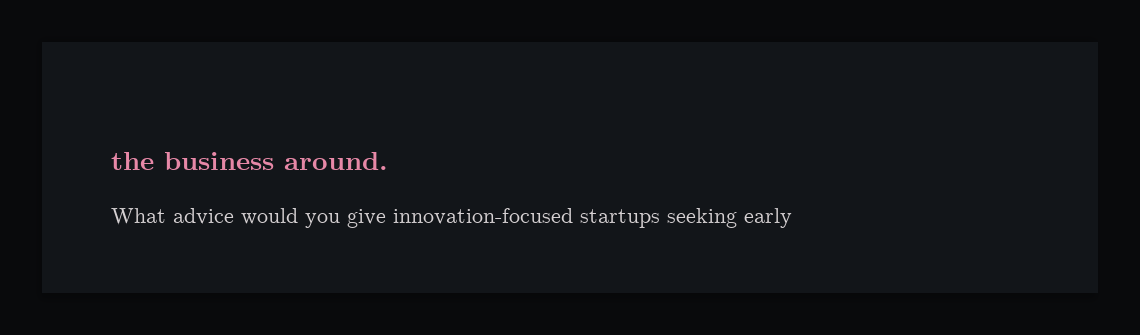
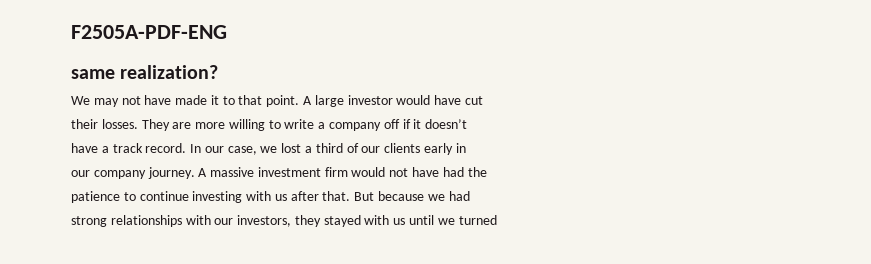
[111,152,388,170] [111,208,792,228] the business around. // What advice would you give innovation-focused startups seeking early -> [71,25,227,39] [71,65,219,79] [71,95,483,107] [71,119,468,131] [71,143,466,155] [71,167,487,179] [71,191,470,203] [71,215,497,227] F2505A-PDF-ENG // same realization? // We may not have made it to that point. A large investor would have cut // their losses. They are more willing to write a company off if it doesn’t // have a track record. In our case, we lost a third of our clients early in // our company journey. A massive investment firm would not have had the // patience to continue investing with us after that. But because we had // strong relationships with our investors, they stayed with us until we turned

